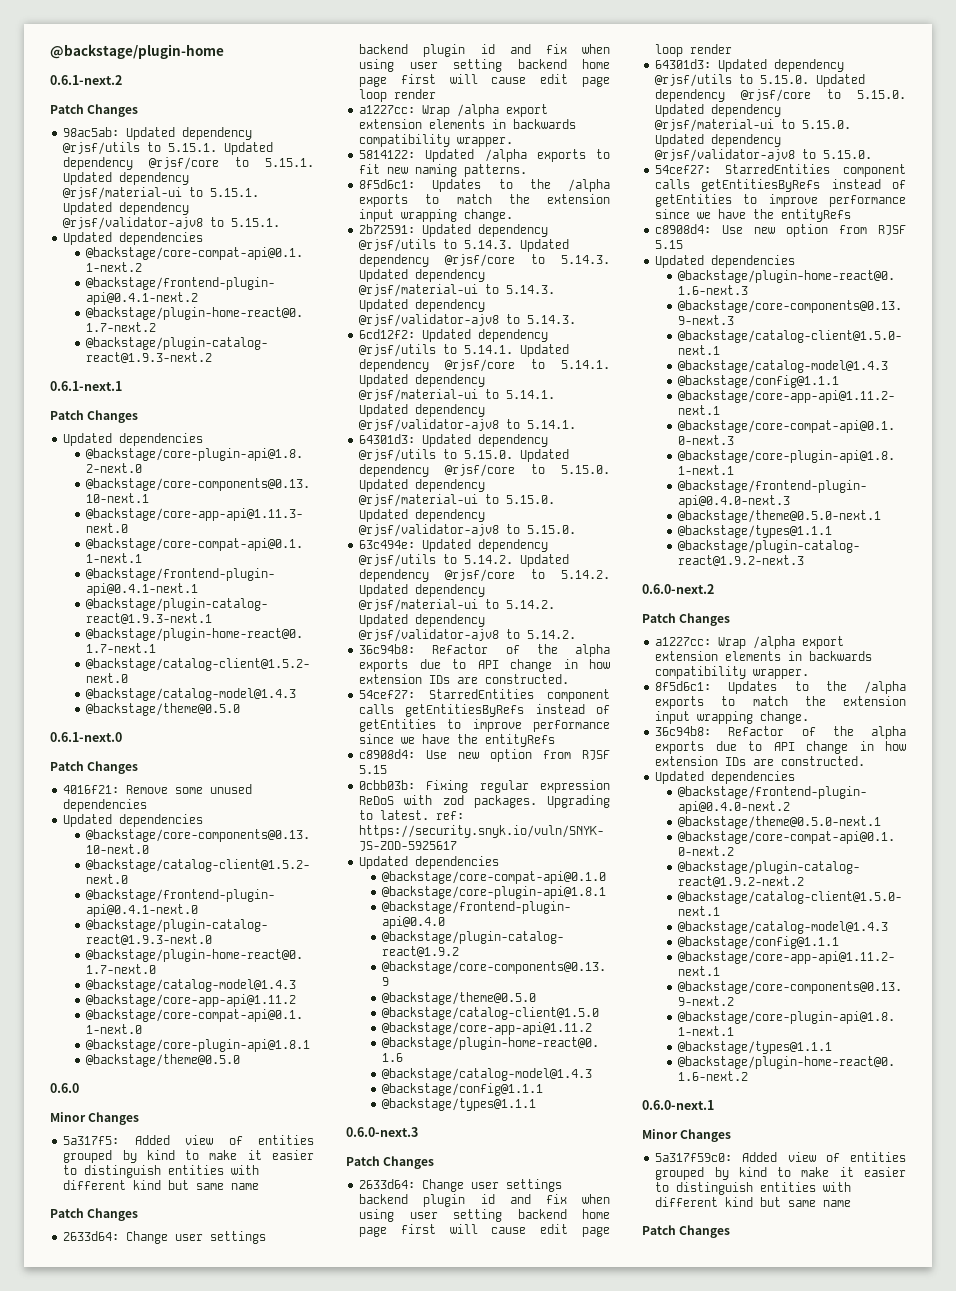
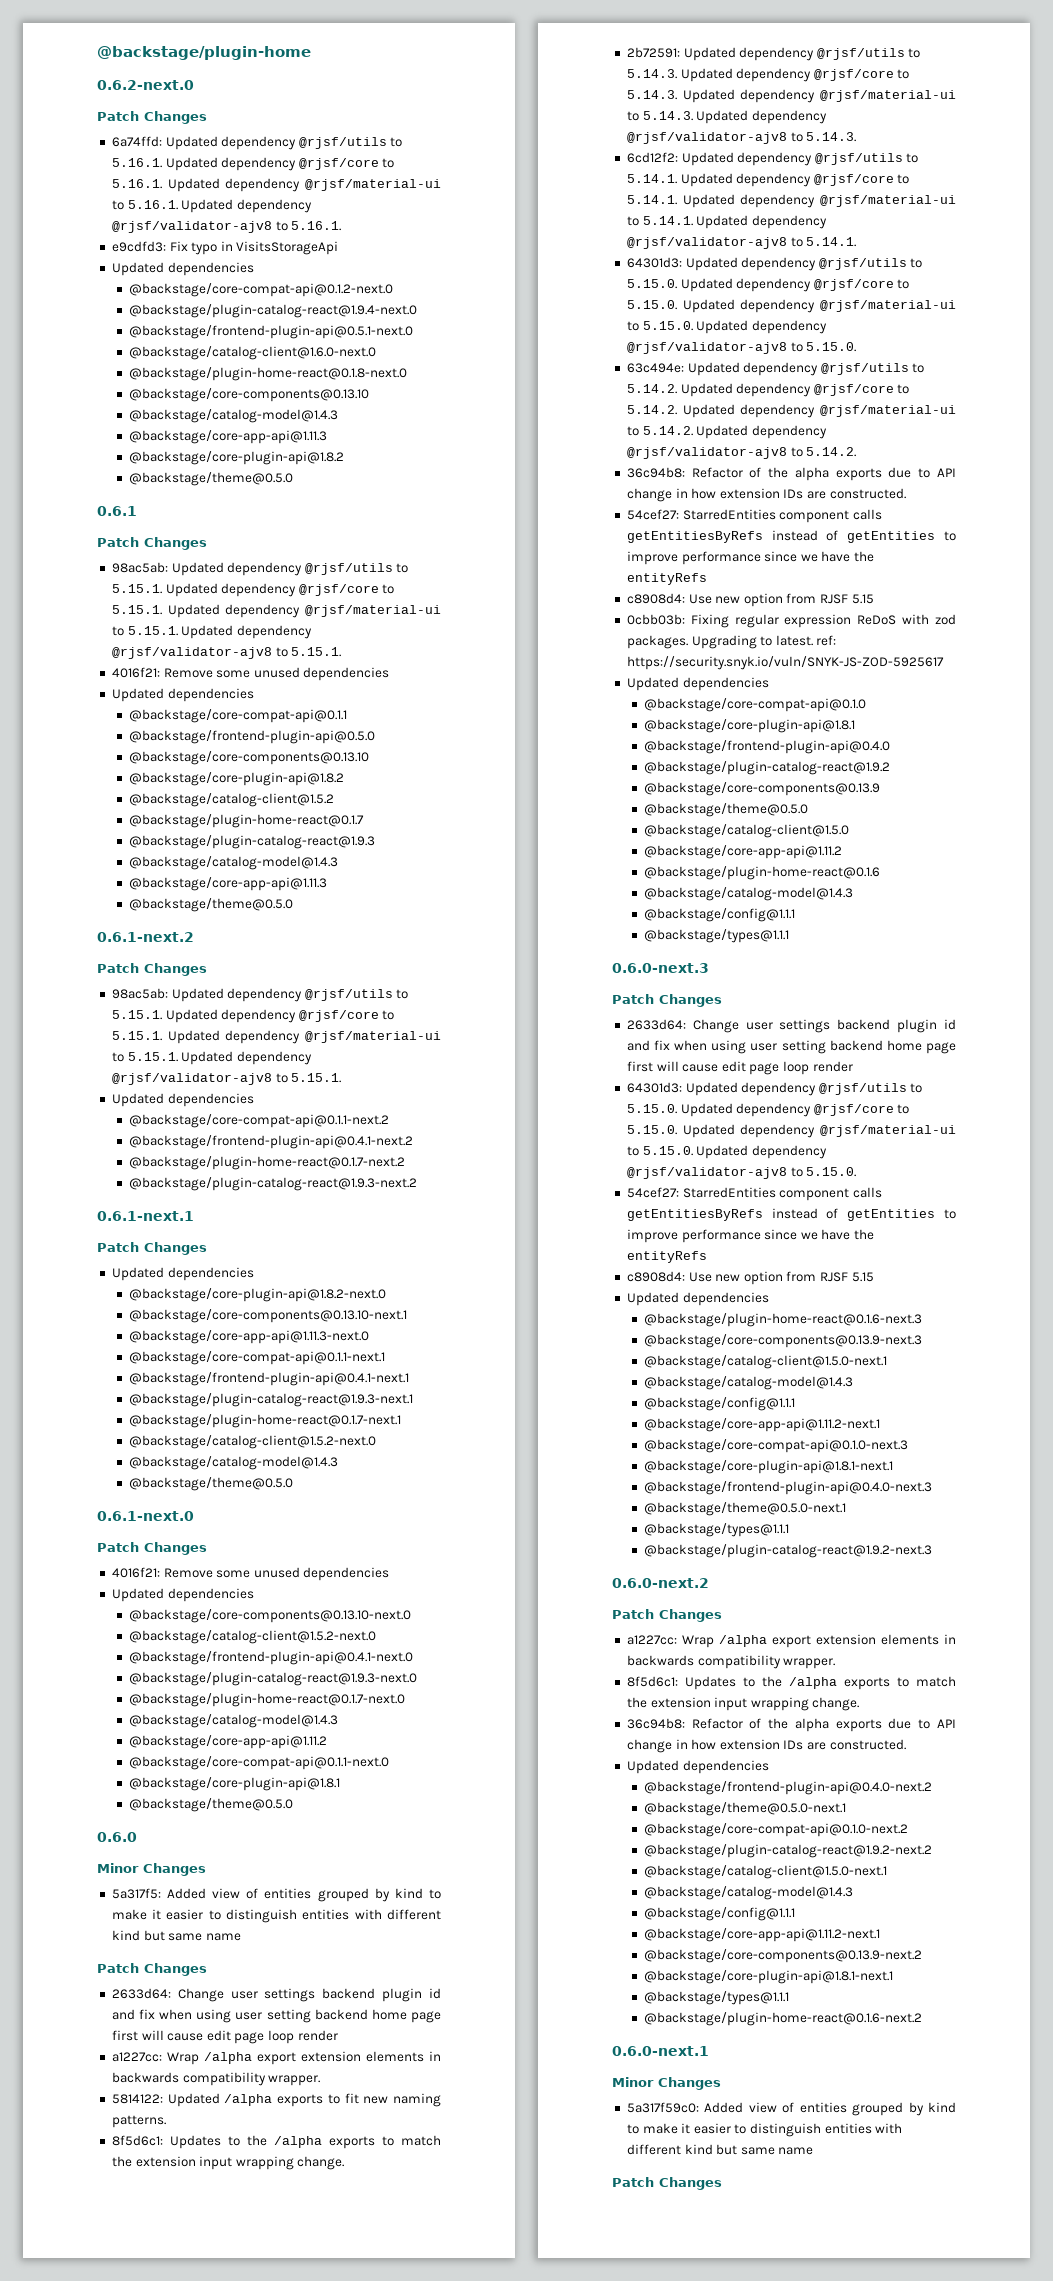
(224, 51) none -> [97,80,194,90] [97,111,207,124] [111,136,403,150] [111,157,395,171] [111,178,441,192] [111,199,312,213] [111,221,342,233] [111,241,339,255] [111,262,254,276] [128,283,393,297] [128,304,417,318] [128,325,413,339] [128,346,376,360] [128,367,407,381] [128,388,369,402] [128,409,338,423] [128,430,327,444] [128,451,344,465] [128,472,293,486] [97,506,137,516] [97,537,207,550] [111,562,409,576] [111,583,395,597] [111,604,441,618] [111,625,312,639] [111,647,342,659] [111,667,390,681] [111,688,254,702] [128,709,347,723] [128,730,375,744] [128,751,369,765] [128,772,344,786] [128,793,334,807] [128,814,364,828] [128,835,375,849] [128,856,338,870] [128,877,327,891] [128,898,293,912] // 0.6.2-next.0 // Patch Changes // 6a74ffd: Updated dependency @rjsf/utils to 5.16.1. Updated dependency @rjsf/core to 5.16.1. Updated dependency @rjsf/material-ui to 5.16.1. Updated dependency @rjsf/validator-ajv8 to 5.16.1. // e9cdfd3: Fix typo in VisitsStorageApi // Updated dependencies // @backstage/core-compat-api@0.1.2-next.0 // @backstage/plugin-catalog-react@1.9.4-next.0 // @backstage/frontend-plugin-api@0.5.1-next.0 // @backstage/catalog-client@1.6.0-next.0 // @backstage/plugin-home-react@0.1.8-next.0 // @backstage/core-components@0.13.10 // @backstage/catalog-model@1.4.3 // @backstage/core-app-api@1.11.3 // @backstage/core-plugin-api@1.8.2 // @backstage/theme@0.5.0 // 0.6.1 // Patch Changes // 98ac5ab: Updated dependency @rjsf/utils to 5.15.1. Updated dependency @rjsf/core to 5.15.1. Updated dependency @rjsf/material-ui to 5.15.1. Updated dependency @rjsf/validator-ajv8 to 5.15.1. // 4016f21: Remove some unused dependencies // Updated dependencies // @backstage/core-compat-api@0.1.1 // @backstage/frontend-plugin-api@0.5.0 // @backstage/core-components@0.13.10 // @backstage/core-plugin-api@1.8.2 // @backstage/catalog-client@1.5.2 // @backstage/plugin-home-react@0.1.7 // @backstage/plugin-catalog-react@1.9.3 // @backstage/catalog-model@1.4.3 // @backstage/core-app-api@1.11.3 // @backstage/theme@0.5.0

